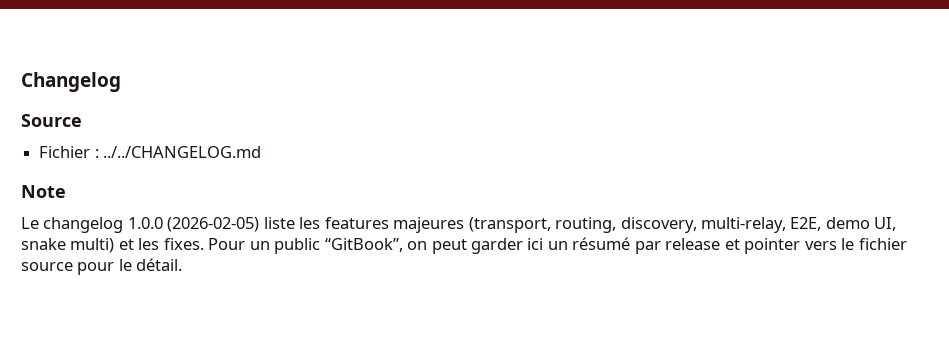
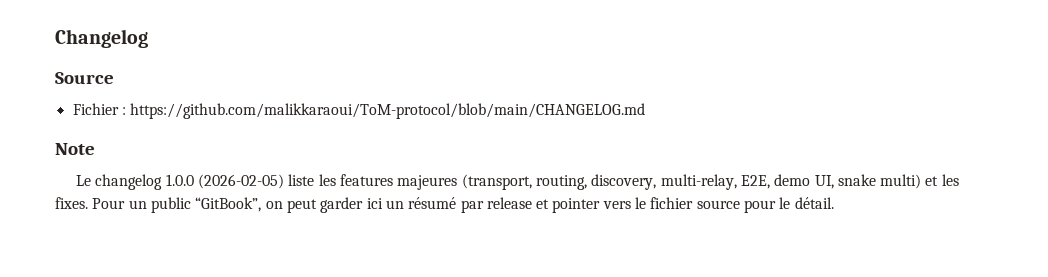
[103,146,262,158] ../../CHANGELOG.md -> [130,103,646,119] https://github.com/malikkaraoui/ToM-protocol/blob/main/CHANGELOG.md

